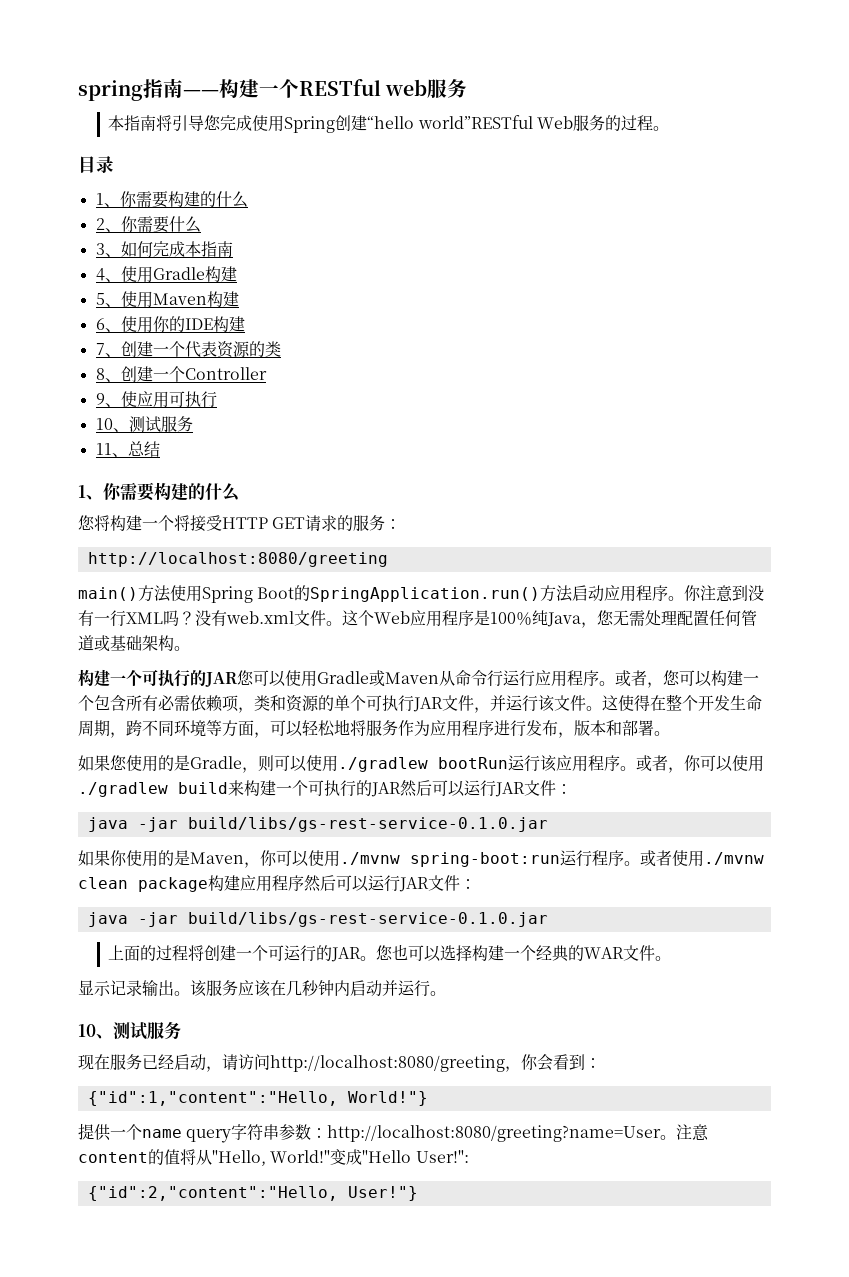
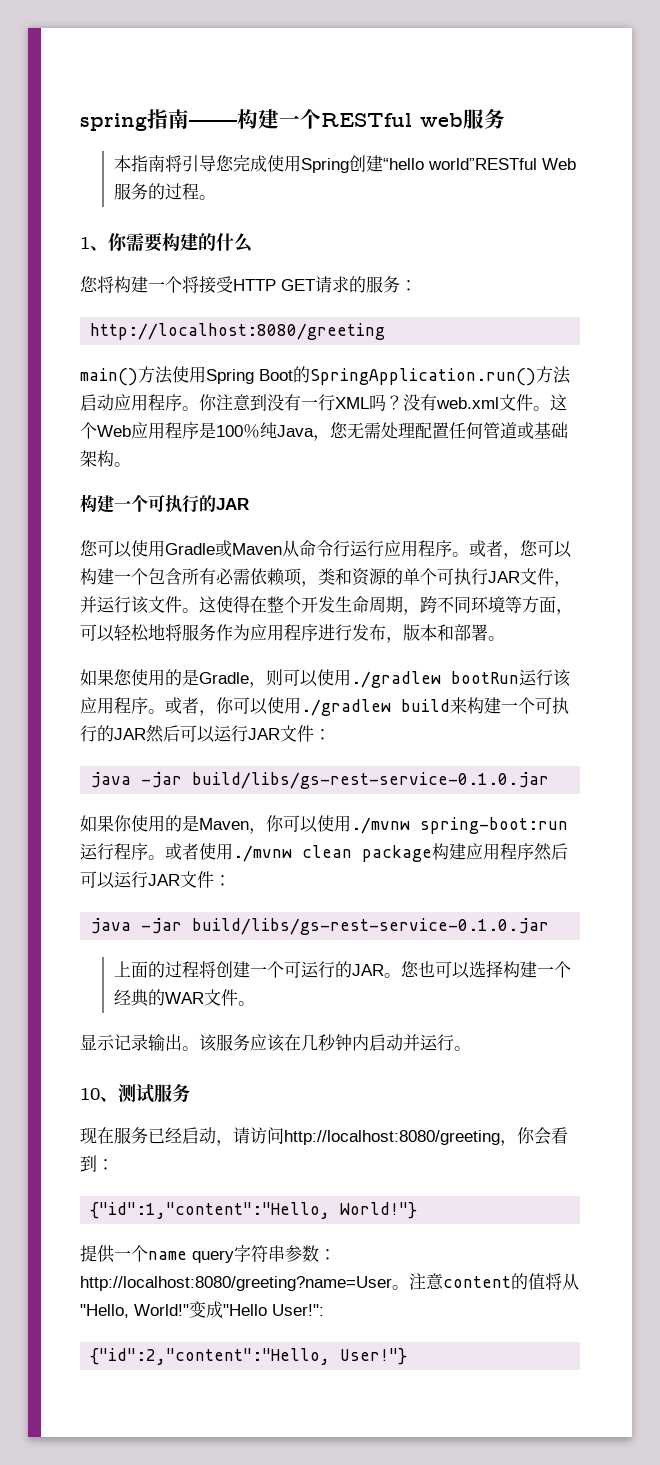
[78,156,114,173] [95,191,248,208] [95,216,201,233] [95,241,233,257] [95,266,237,283] [95,291,239,308] [95,316,245,333] [95,341,281,358] [95,366,267,382] [95,391,217,408] [95,416,193,432] [95,441,160,457] // 目录 // 1、你需要构建的什么 // 2、你需要什么 // 3、如何完成本指南 // 4、使用Gradle构建 // 5、使用Maven构建 // 6、使用你的IDE构建 // 7、创建一个代表资源的类 // 8、创建一个Controller // 9、使应用可执行 // 10、测试服务 // 11、总结 -> (216, 197) none
(237, 679) none -> (249, 504) //

